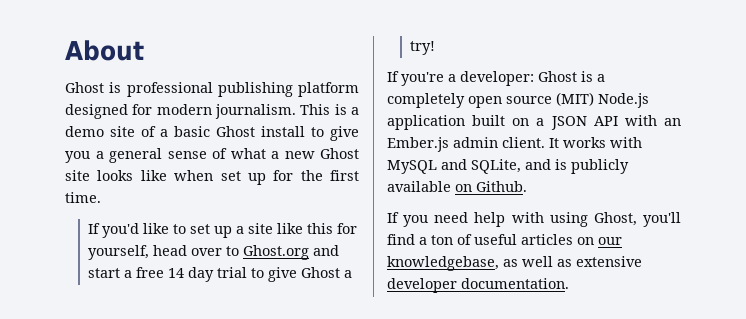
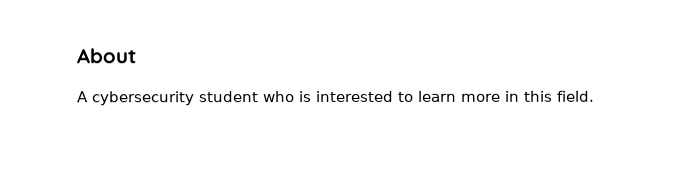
[65,82,359,97] [65,104,359,119] [65,126,359,141] [65,148,359,163] [65,170,359,185] [65,192,101,203] [88,223,358,238] [88,245,340,260] [88,267,353,282] [410,41,436,55] [387,71,605,86] [387,92,649,108] [387,115,681,130] [387,137,642,152] [387,159,629,174] [387,181,527,192] [387,212,681,227] [387,234,622,245] [387,256,642,271] [387,278,569,293] Ghost is professional publishing platform designed for modern journalism. This is a demo site of a basic Ghost install to give you a general sense of what a new Ghost site looks like when set up for the first time. // If you'd like to set up a site like this for yourself, head over to Ghost.org and start a free 14 day trial to give Ghost a try! // If you're a developer: Ghost is a completely open source (MIT) Node.js application built on a JSON API with an Ember.js admin client. It works with MySQL and SQLite, and is publicly available on Github. // If you need help with using Ghost, you'll find a ton of useful articles on our knowledgebase, as well as extensive developer documentation. -> [77,90,595,106] A cybersecurity student who is interested to learn more in this field.

